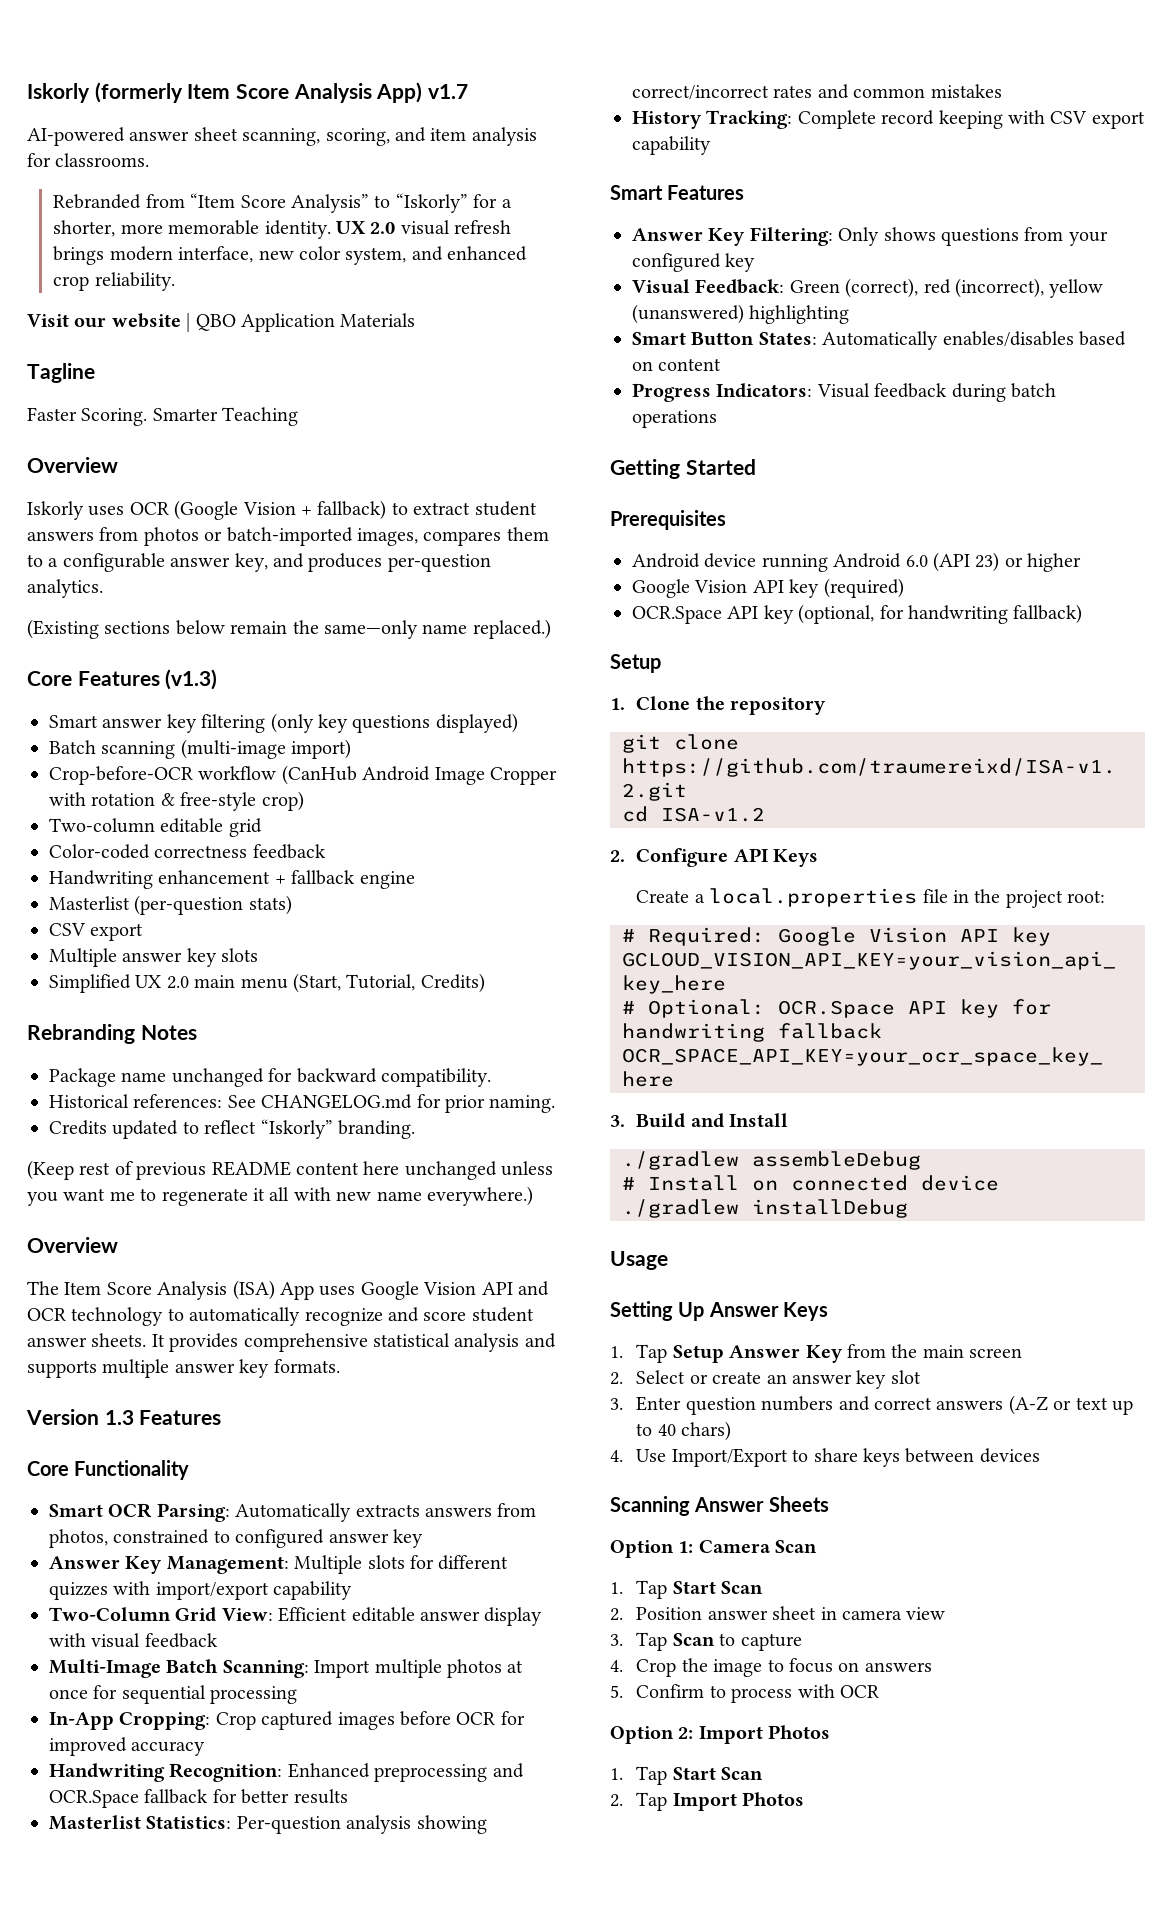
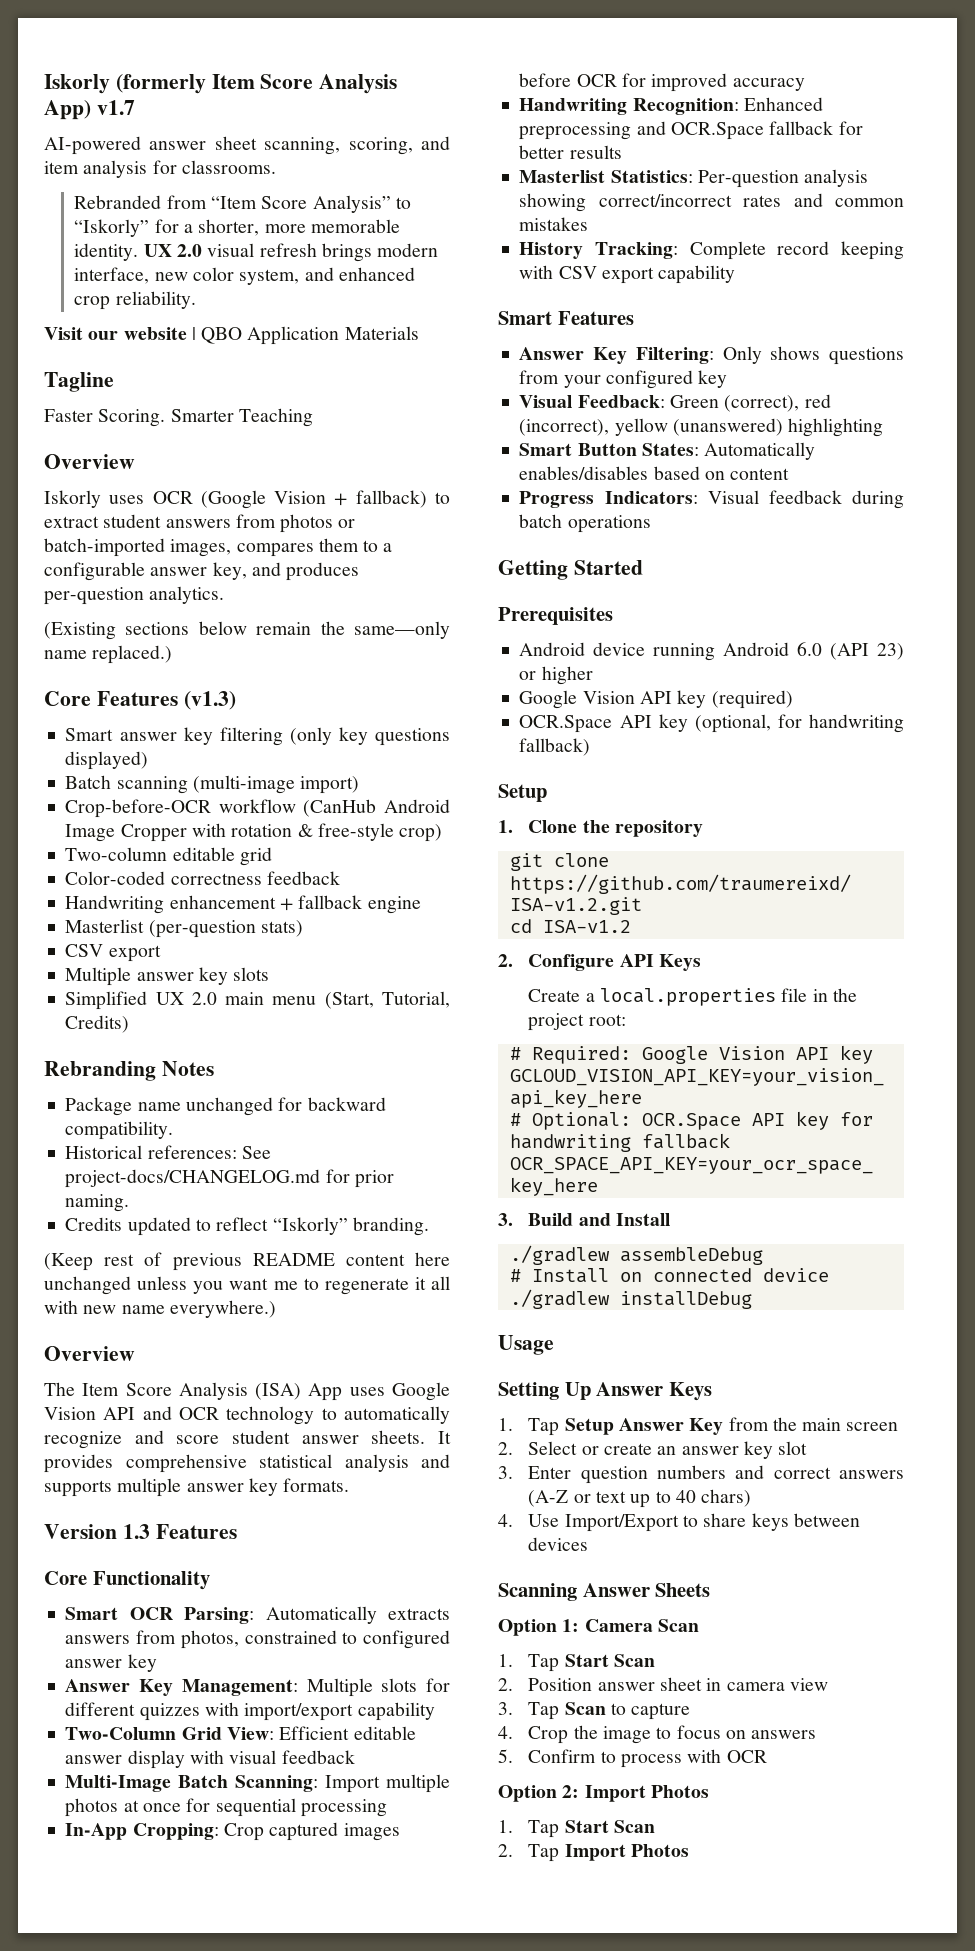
[261,1094,413,1109] CHANGELOG.md -> [65,1169,321,1188] project-docs/CHANGELOG.md

